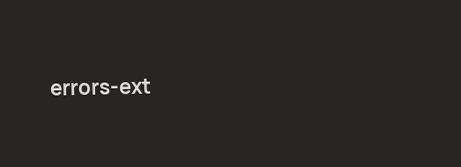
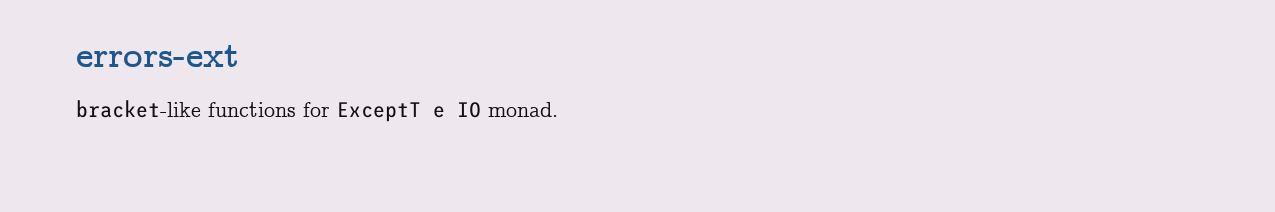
(152, 87) none -> [76,100,558,122] // bracket-like functions for ExceptT e IO monad.

